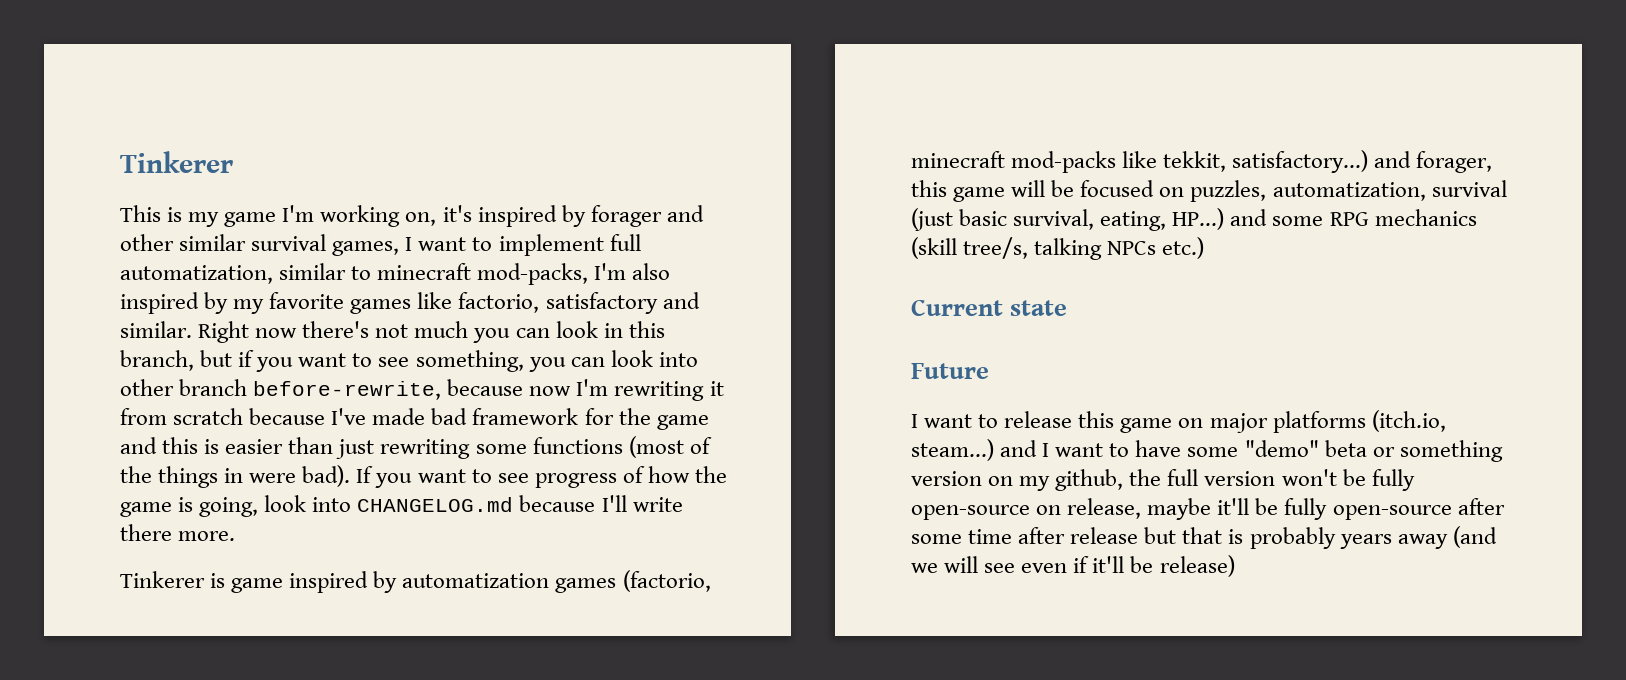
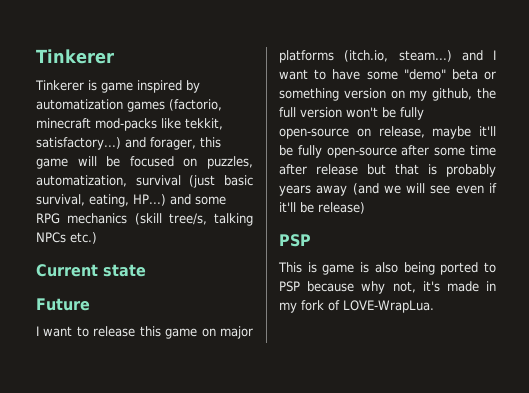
[120,151,233,173] [120,205,704,227] [120,234,641,256] [120,263,671,285] [120,292,700,314] [120,321,665,343] [120,350,698,372] [120,379,724,401] [120,408,709,430] [120,436,712,459] [120,465,727,488] [120,495,683,517] [120,524,236,541] Tinkerer // This is my game I'm working on, it's inspired by forager and other similar survival games, I want to implement full automatization, similar to minecraft mod-packs, I'm also inspired by my favorite games like factorio, satisfactory and similar. Right now there's not much you can look in this branch, but if you want to see something, you can look into other branch before-rewrite, because now I'm rewriting it from scratch because I've made bad framework for the game and this is easier than just rewriting some functions (most of the things in were bad). If you want to see progress of how the game is going, look into CHANGELOG.md because I'll write there more. -> [36,49,114,64] Tinkerer
(1235, 566) none -> [279,234,311,247] [278,262,496,275] [279,281,496,294] [279,300,434,313] // PSP // This is game is also being ported to PSP because why not, it's made in my fork of LOVE-WrapLua.

